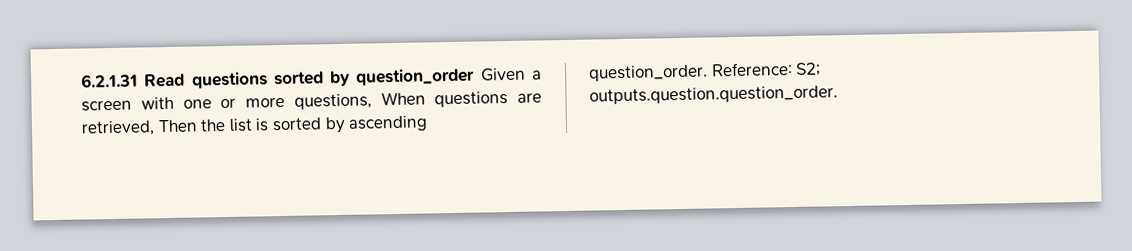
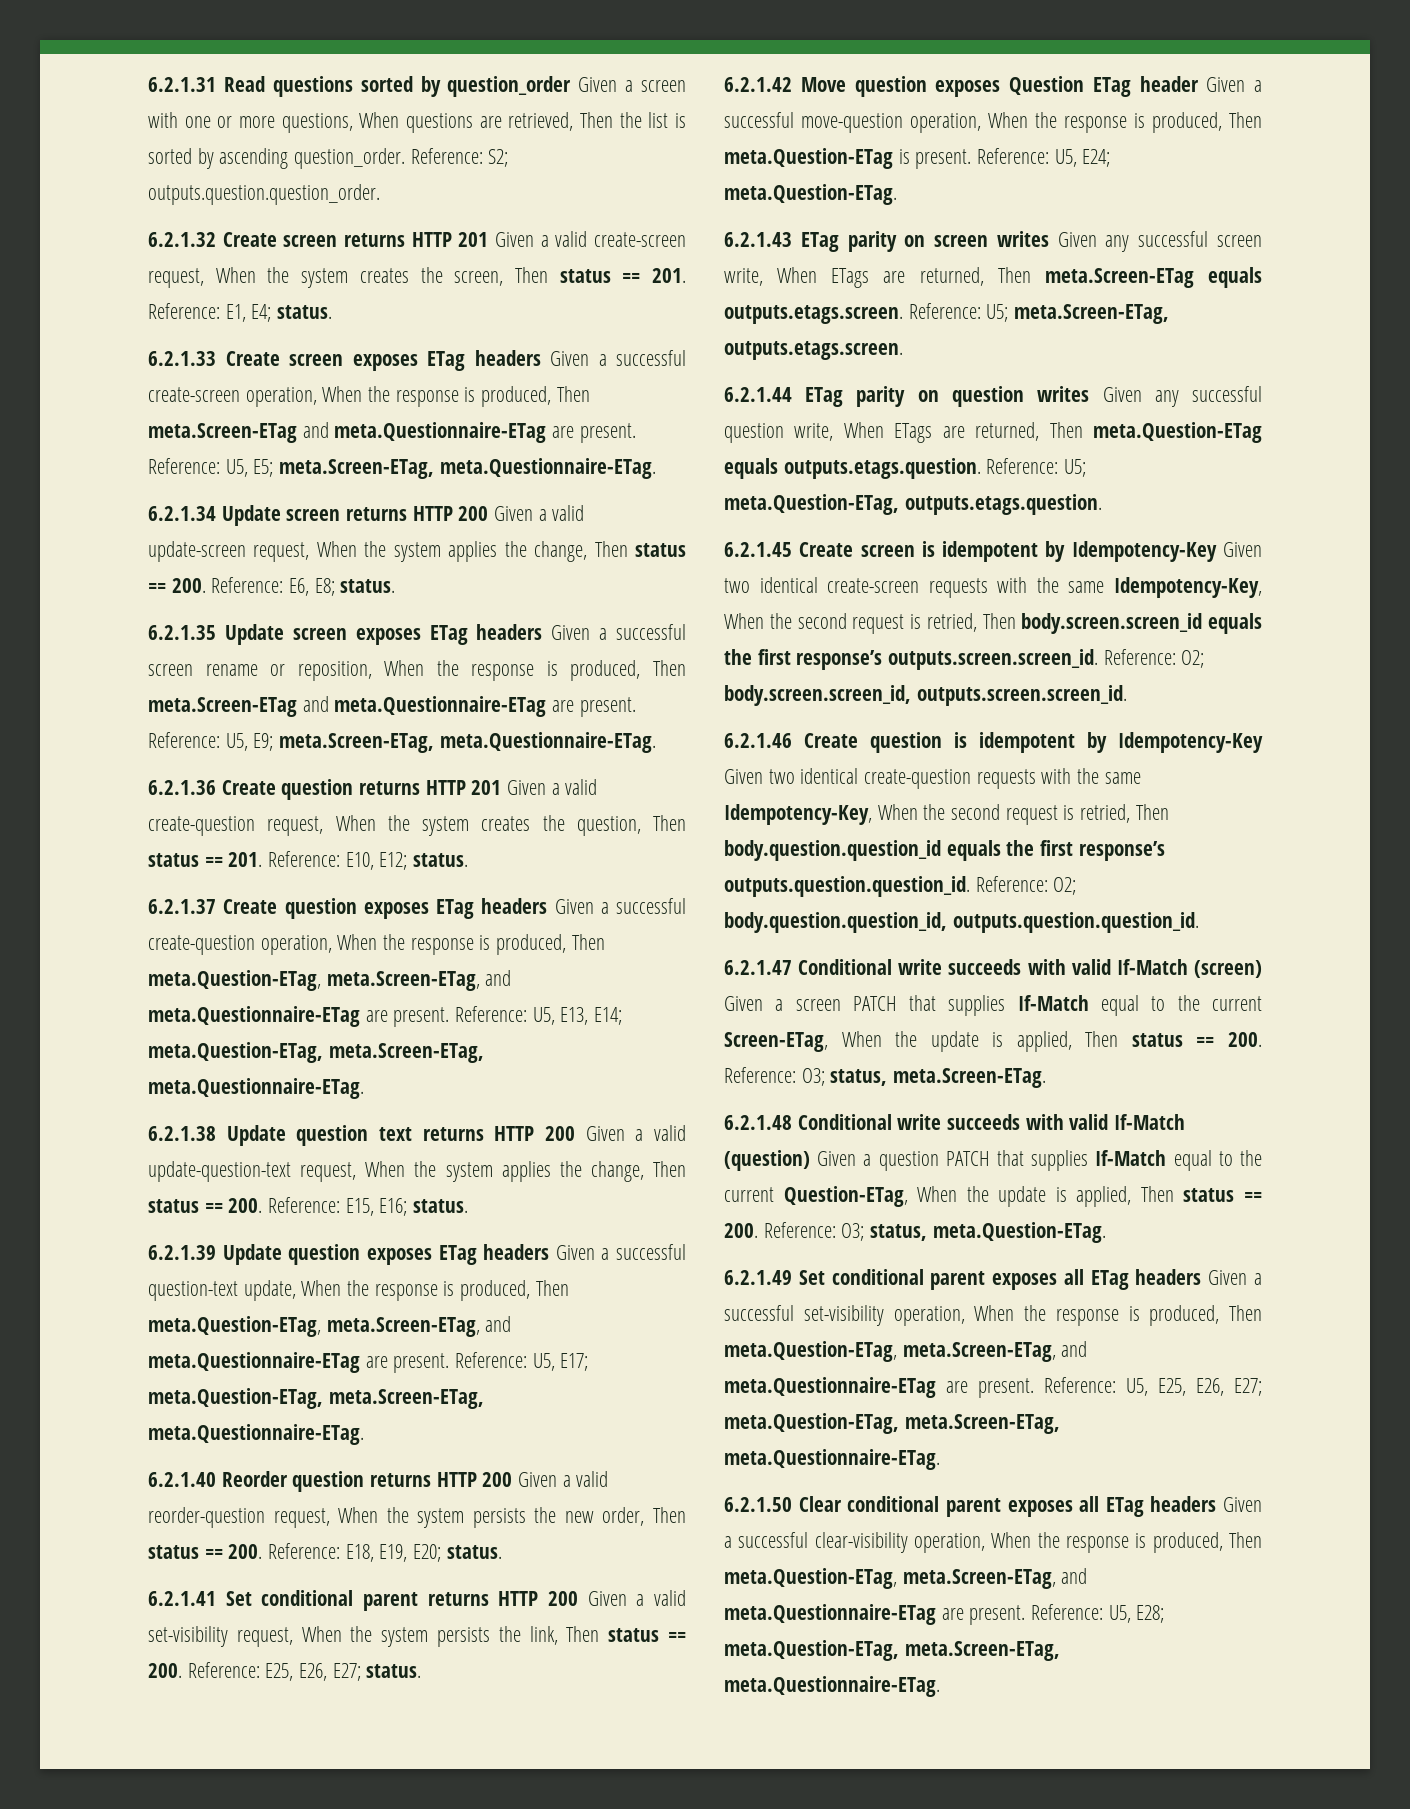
(838, 95) none -> [148,231,687,247] [148,267,686,288] [148,303,333,322] [148,350,686,371] [148,386,590,407] [148,422,636,443] [148,458,656,479] [148,505,585,526] [148,541,687,562] [148,577,396,596] [148,624,686,645] [148,660,686,681] [148,696,636,717] [148,732,656,753] [148,779,598,800] [148,815,686,836] [148,851,469,870] [148,898,686,919] [148,934,605,955] [148,970,512,991] [148,1006,623,1027] [148,1042,484,1063] [148,1078,364,1099] [148,1125,687,1146] [148,1161,686,1182] [148,1197,469,1216] [148,1244,686,1265] [148,1280,569,1301] [148,1316,512,1337] [148,1352,589,1373] [148,1388,484,1409] [148,1424,364,1445] [148,1471,609,1492] [148,1507,686,1528] [148,1543,502,1562] [148,1590,687,1611] [148,1626,686,1647] [148,1662,422,1681] [724,76,1262,97] [724,112,1262,133] [724,148,1111,169] [724,184,897,205] [724,231,1262,252] [724,267,1262,288] [724,303,1170,324] [724,341,903,360] [724,386,1262,407] [724,422,1263,443] [724,458,1087,479] [724,494,1102,515] [724,541,1262,562] [724,577,1262,598] [724,613,1262,634] [724,649,1205,670] [724,685,1127,706] [724,732,1263,753] [724,768,1141,789] [724,804,1169,825] [724,840,1165,861] [724,876,1077,897] [724,912,1199,933] [724,959,1262,978] [724,995,1262,1016] [724,1031,1262,1052] [724,1067,1046,1088] [724,1114,1186,1130] [724,1150,1262,1171] [724,1186,1262,1207] [724,1222,1106,1243] [724,1269,1262,1290] [724,1305,1262,1326] [724,1341,1088,1362] [724,1377,1262,1398] [724,1413,1060,1434] [724,1449,940,1470] [724,1496,1262,1517] [724,1532,1262,1553] [724,1568,1088,1589] [724,1604,1165,1625] [724,1640,1060,1661] [724,1676,940,1697] // 6.2.1.32 Create screen returns HTTP 201 Given a valid create-screen request, When the system creates the screen, Then status == 201. Reference: E1, E4; status. // 6.2.1.33 Create screen exposes ETag headers Given a successful create-screen operation, When the response is produced, Then meta.Screen-ETag and meta.Questionnaire-ETag are present. Reference: U5, E5; meta.Screen-ETag, meta.Questionnaire-ETag. // 6.2.1.34 Update screen returns HTTP 200 Given a valid update-screen request, When the system applies the change, Then status == 200. Reference: E6, E8; status. // 6.2.1.35 Update screen exposes ETag headers Given a successful screen rename or reposition, When the response is produced, Then meta.Screen-ETag and meta.Questionnaire-ETag are present. Reference: U5, E9; meta.Screen-ETag, meta.Questionnaire-ETag. // 6.2.1.36 Create question returns HTTP 201 Given a valid create-question request, When the system creates the question, Then status == 201. Reference: E10, E12; status. // 6.2.1.37 Create question exposes ETag headers Given a successful create-question operation, When the response is produced, Then meta.Question-ETag, meta.Screen-ETag, and meta.Questionnaire-ETag are present. Reference: U5, E13, E14; meta.Question-ETag, meta.Screen-ETag, meta.Questionnaire-ETag. // 6.2.1.38 Update question text returns HTTP 200 Given a valid update-question-text request, When the system applies the change, Then status == 200. Reference: E15, E16; status. // 6.2.1.39 Update question exposes ETag headers Given a successful question-text update, When the response is produced, Then meta.Question-ETag, meta.Screen-ETag, and meta.Questionnaire-ETag are present. Reference: U5, E17; meta.Question-ETag, meta.Screen-ETag, meta.Questionnaire-ETag. // 6.2.1.40 Reorder question returns HTTP 200 Given a valid reorder-question request, When the system persists the new order, Then status == 200. Reference: E18, E19, E20; status. // 6.2.1.41 Set conditional parent returns HTTP 200 Given a valid set-visibility request, When the system persists the link, Then status == 200. Reference: E25, E26, E27; status. // 6.2.1.42 Move question exposes Question ETag header Given a successful move-question operation, When the response is produced, Then meta.Question-ETag is present. Reference: U5, E24; meta.Question-ETag. // 6.2.1.43 ETag parity on screen writes Given any successful screen write, When ETags are returned, Then meta.Screen-ETag equals outputs.etags.screen. Reference: U5; meta.Screen-ETag, outputs.etags.screen. // 6.2.1.44 ETag parity on question writes Given any successful question write, When ETags are returned, Then meta.Question-ETag equals outputs.etags.question. Reference: U5; meta.Question-ETag, outputs.etags.question. // 6.2.1.45 Create screen is idempotent by Idempotency-Key Given two identical create-screen requests with the same Idempotency-Key, When the second request is retried, Then body.screen.screen_id equals the first response’s outputs.screen.screen_id. Reference: O2; body.screen.screen_id, outputs.screen.screen_id. // 6.2.1.46 Create question is idempotent by Idempotency-Key Given two identical create-question requests with the same Idempotency-Key, When the second request is retried, Then body.question.question_id equals the first response’s outputs.question.question_id. Reference: O2; body.question.question_id, outputs.question.question_id. // 6.2.1.47 Conditional write succeeds with valid If-Match (screen) Given a screen PATCH that supplies If-Match equal to the current Screen-ETag, When the update is applied, Then status == 200. Reference: O3; status, meta.Screen-ETag. // 6.2.1.48 Conditional write succeeds with valid If-Match (question) Given a question PATCH that supplies If-Match equal to the current Question-ETag, When the update is applied, Then status == 200. Reference: O3; status, meta.Question-ETag. // 6.2.1.49 Set conditional parent exposes all ETag headers Given a successful set-visibility operation, When the response is produced, Then meta.Question-ETag, meta.Screen-ETag, and meta.Questionnaire-ETag are present. Reference: U5, E25, E26, E27; meta.Question-ETag, meta.Screen-ETag, meta.Questionnaire-ETag. // 6.2.1.50 Clear conditional parent exposes all ETag headers Given a successful clear-visibility operation, When the response is produced, Then meta.Question-ETag, meta.Screen-ETag, and meta.Questionnaire-ETag are present. Reference: U5, E28; meta.Question-ETag, meta.Screen-ETag, meta.Questionnaire-ETag.

